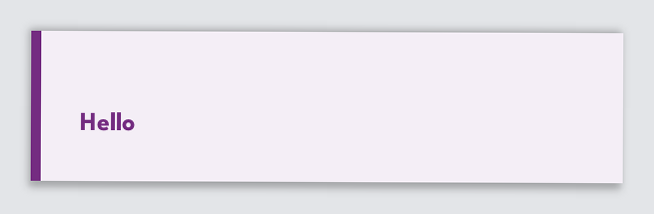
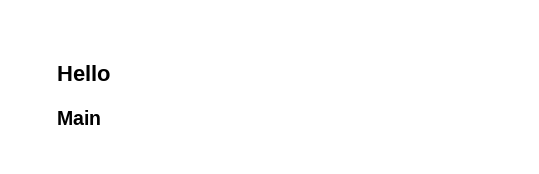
(135, 122) none -> [57,110,101,125] // Main

